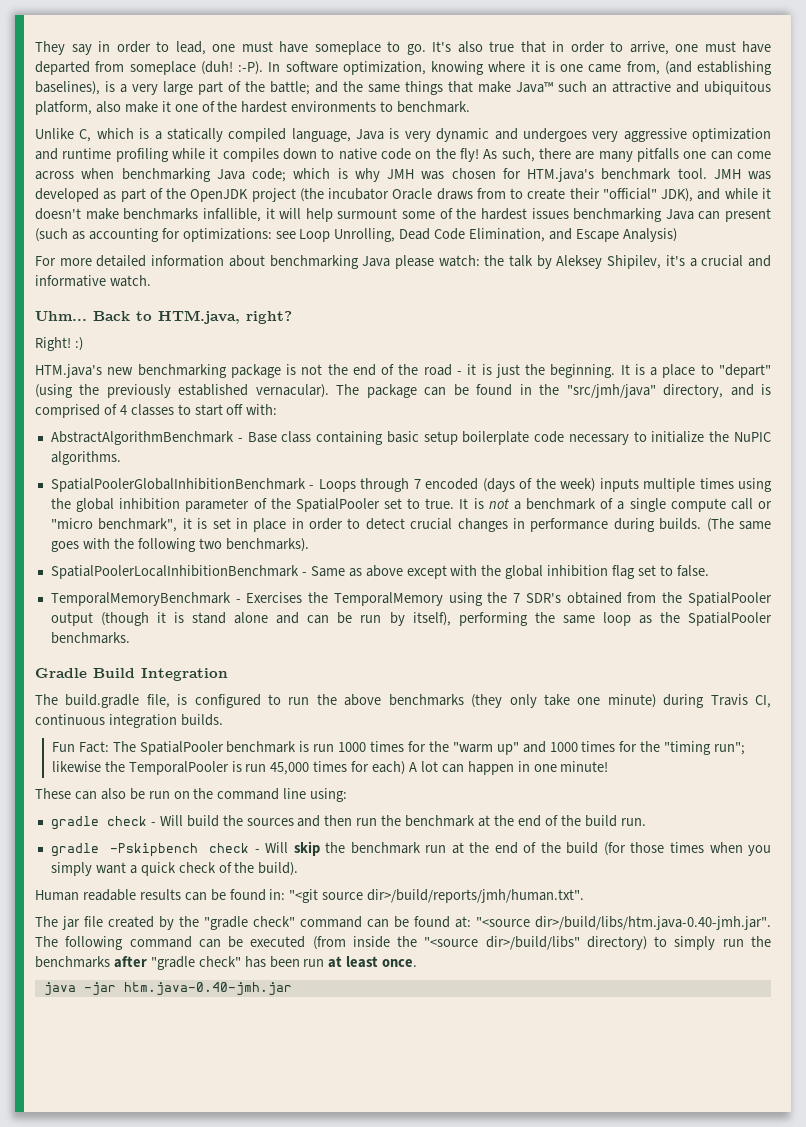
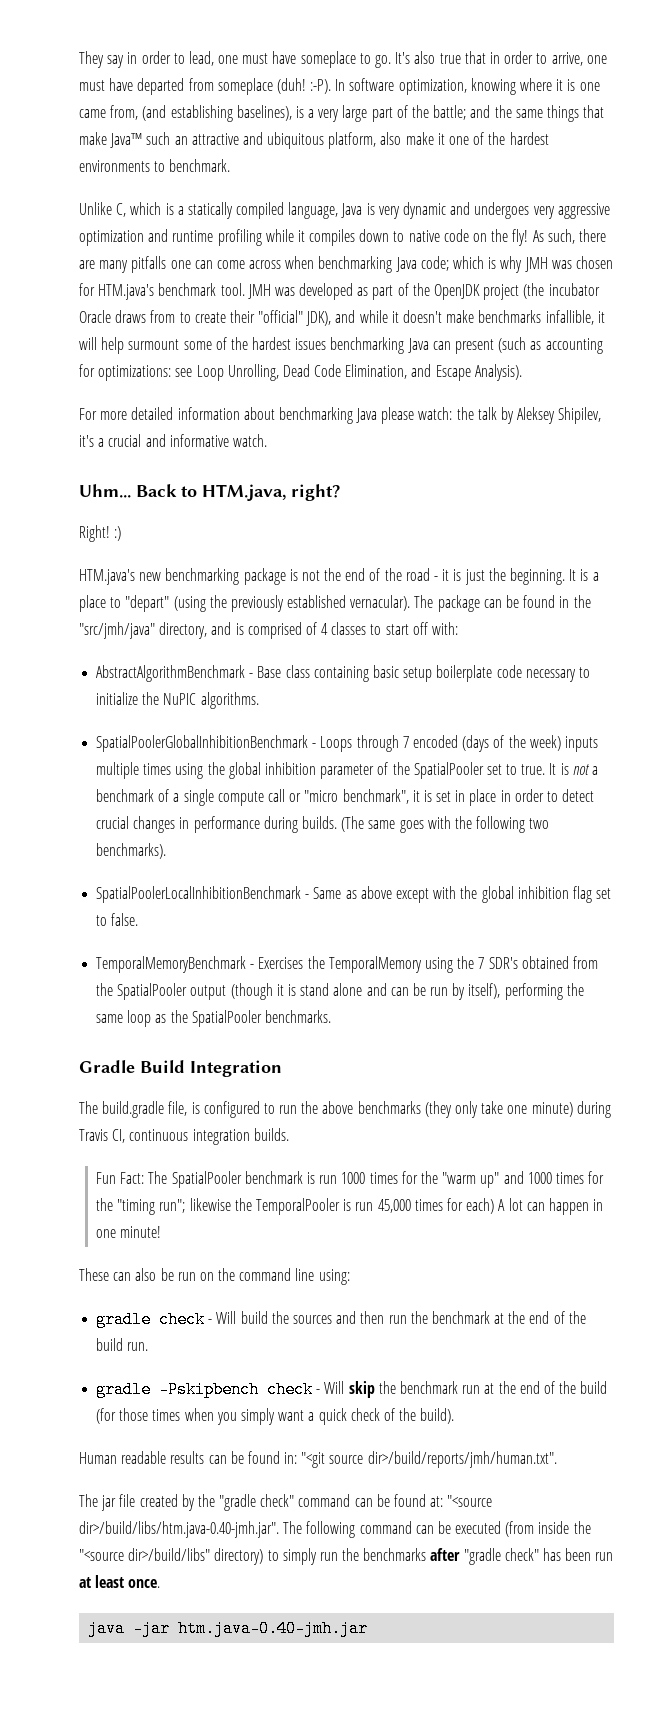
[622,228,677,242] Analysis) -> [474,364,522,381] Analysis).

